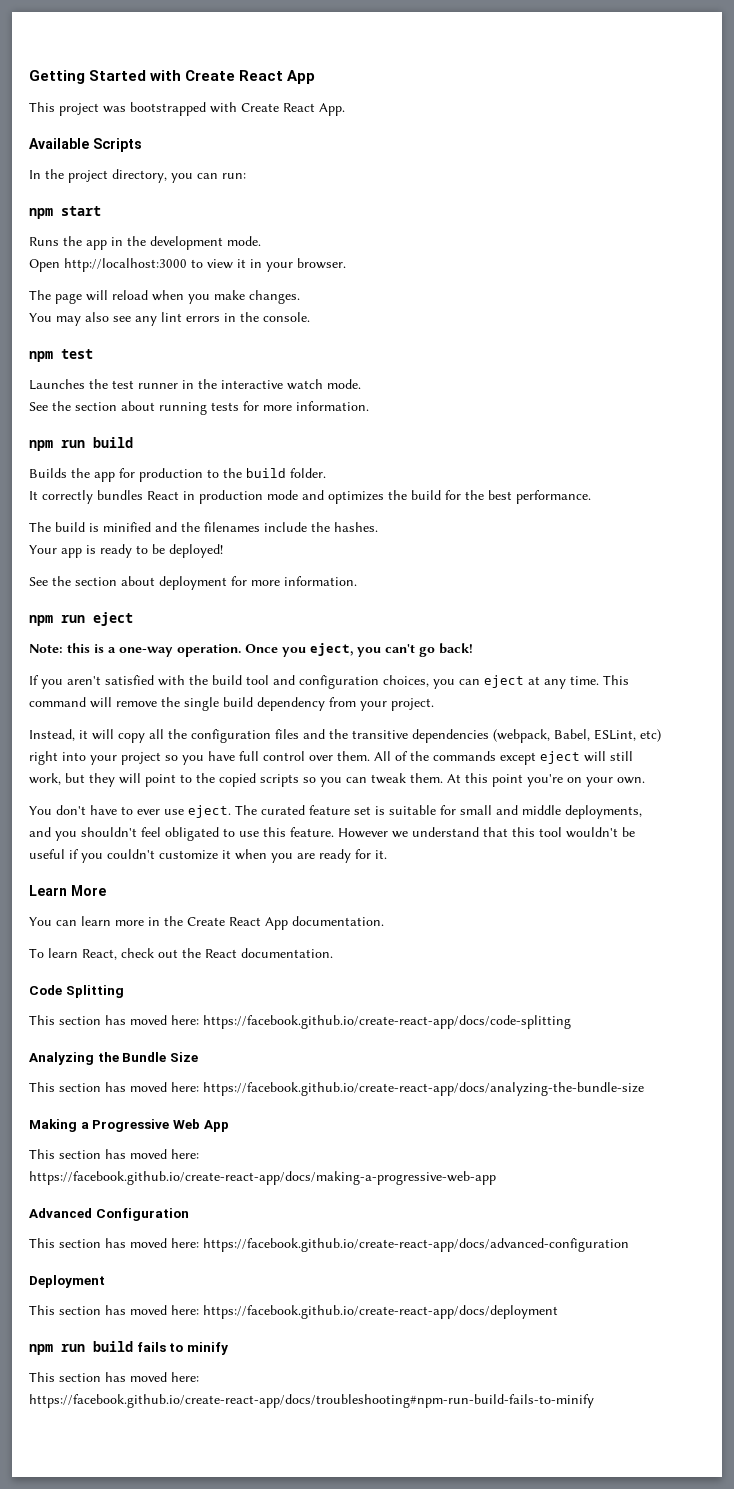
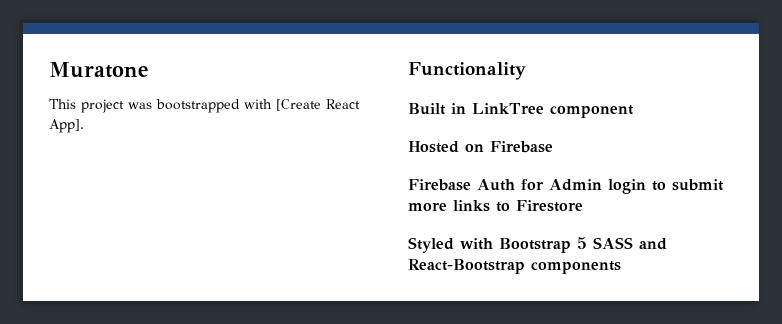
[29,70,316,84] Getting Started with Create React App -> [49,62,149,78] Muratone
[241,103,345,116] [29,138,142,152] [29,169,246,183] [29,206,101,219] [29,236,261,250] [29,258,346,272] [29,290,300,304] [29,312,310,326] [29,349,93,362] [29,379,361,390] [29,401,369,415] [29,437,133,451] [29,468,326,482] [29,490,591,504] [29,522,378,532] [29,544,223,558] [29,576,357,590] [29,612,133,626] [29,643,473,657] [29,675,629,689] [29,697,434,711] [29,729,661,743] [29,751,633,765] [29,773,645,787] [29,805,642,819] [29,827,635,841] [29,849,387,863] [29,885,106,896] [29,916,384,930] [29,948,333,960] [29,985,124,998] [29,1015,571,1029] [29,1052,198,1065] [29,1082,644,1096] [29,1119,229,1132] [29,1149,199,1159] [29,1171,496,1185] [29,1208,189,1221] [29,1238,629,1252] [29,1275,105,1288] [29,1305,558,1319] [29,1341,228,1355] [29,1372,199,1382] [29,1394,594,1408] Create React App. // Available Scripts // In the project directory, you can run: // npm start // Runs the app in the development mode. // Open http://localhost:3000 to view it in your browser. // The page will reload when you make changes. // You may also see any lint errors in the console. // npm test // Launches the test runner in the interactive watch mode. // See the section about running tests for more information. // npm run build // Builds the app for production to the build folder. // It correctly bundles React in production mode and optimizes the build for the best performance. // The build is minified and the filenames include the hashes. // Your app is ready to be deployed! // See the section about deployment for more information. // npm run eject // Note: this is a one-way operation. Once you eject, you can't go back! // If you aren't satisfied with the build tool and configuration choices, you can eject at any time. This command will remove the single build dependency from your project. // Instead, it will copy all the configuration files and the transitive dependencies (webpack, Babel, ESLint, etc) right into your project so you have full control over them. All of the commands except eject will still work, but they will point to the copied scripts so you can tweak them. At this point you're on your own. // You don't have to ever use eject. The curated feature set is suitable for small and middle deployments, and you shouldn't feel obligated to use this feature. However we understand that this tool wouldn't be useful if you couldn't customize it when you are ready for it. // Learn More // You can learn more in the Create React App documentation. // To learn React, check out the React documentation. // Code Splitting // This section has moved here: https://facebook.github.io/create-react-app/docs/code-splitting // Analyzing the Bundle Size // This section has moved here: https://facebook.github.io/create-react-app/docs/analyzing-the-bundle-size // Making a Progressive Web App // This section has moved here: https://facebook.github.io/create-react-app/docs/making-a-progressive-web-app // Advanced Configuration // This section has moved here: https://facebook.github.io/create-react-app/docs/advanced-configuration // Deployment // This section has moved here: https://facebook.github.io/create-react-app/docs/deployment // npm run build fails to minify // This section has moved here: https://facebook.github.io/create-react-app/docs/troubleshooting#npm-run-build-fails-to-minify -> [276,99,360,111] [49,119,84,133] [408,62,526,80] [408,103,634,118] [408,141,553,153] [408,179,724,194] [408,200,583,212] [408,237,667,253] [408,259,621,274] [Create React App]. // Functionality // Built in LinkTree component // Hosted on Firebase // Firebase Auth for Admin login to submit more links to Firestore // Styled with Bootstrap 5 SASS and React-Bootstrap components

